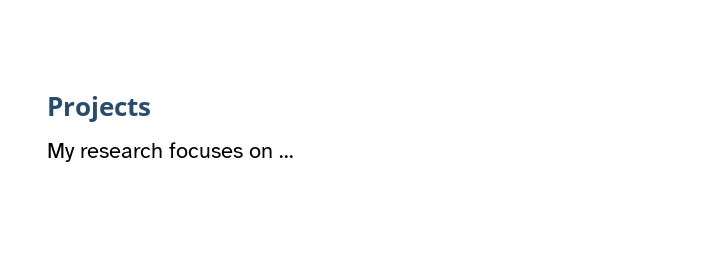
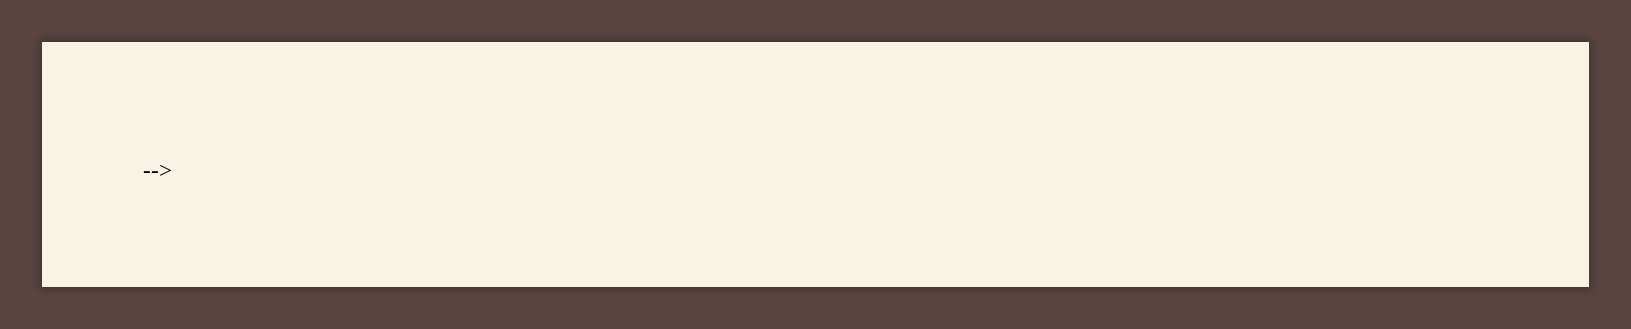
[47,96,151,122] [47,142,294,162] Projects // My research focuses on ... -> [143,164,172,178] -->

